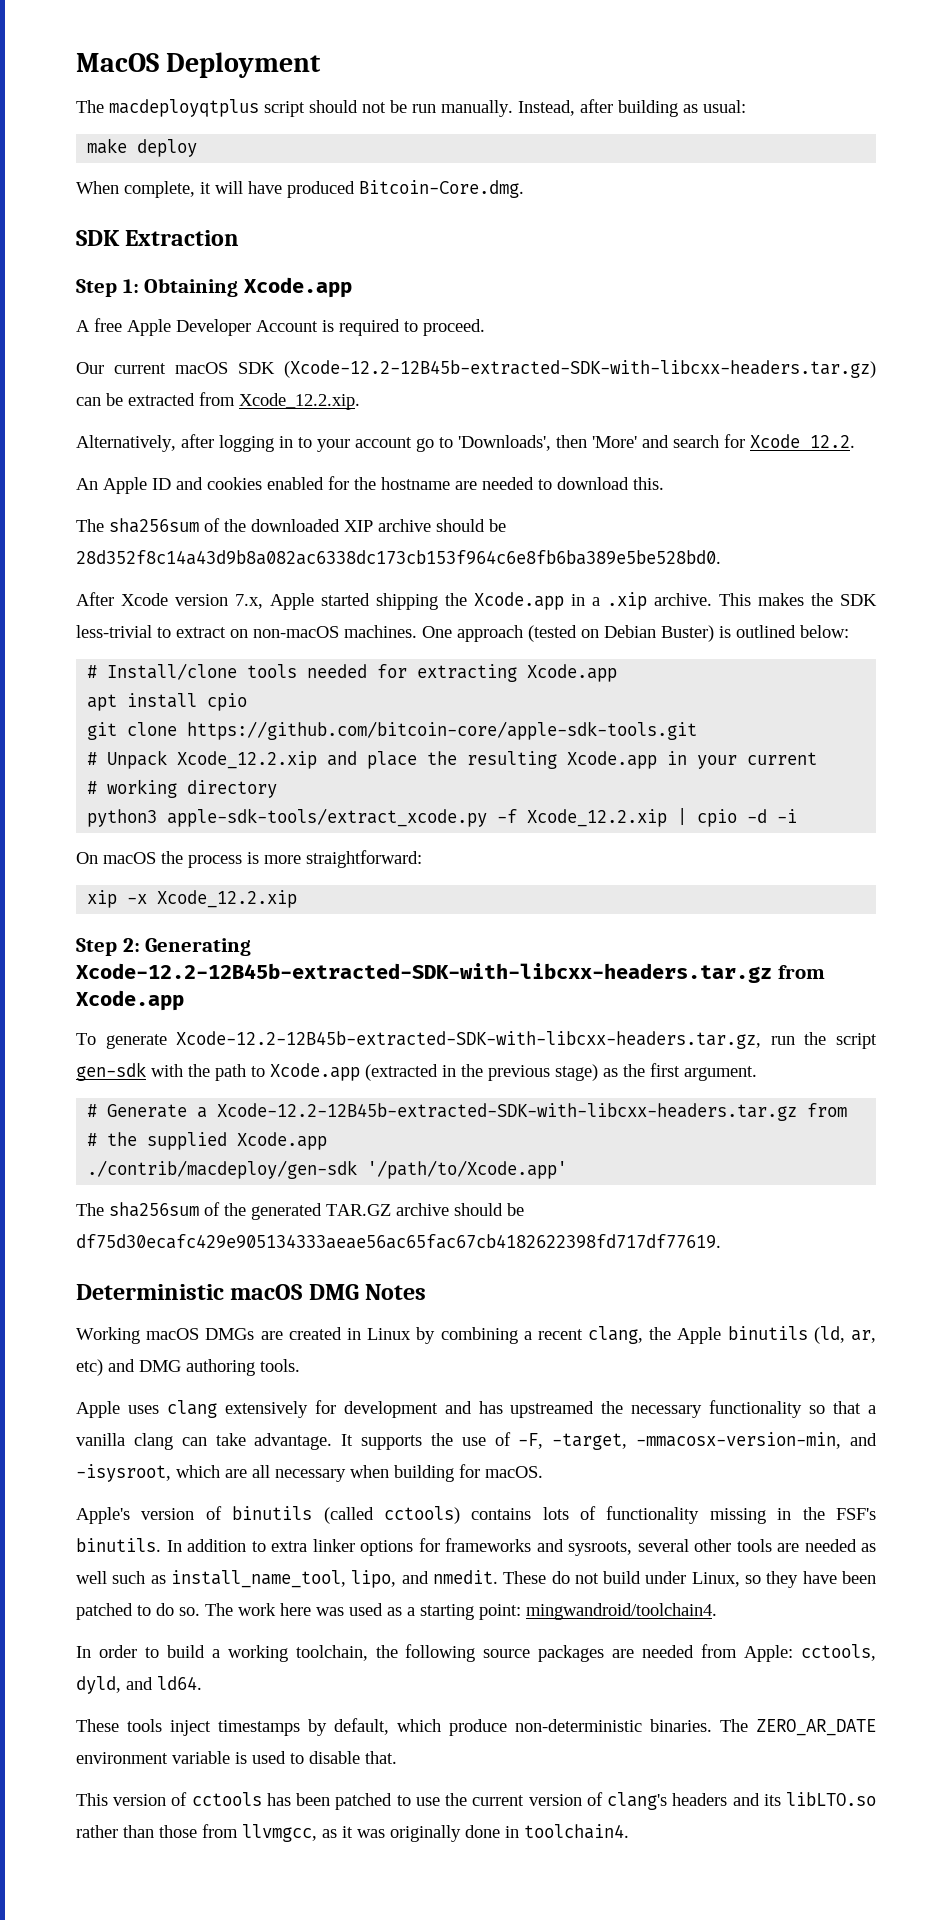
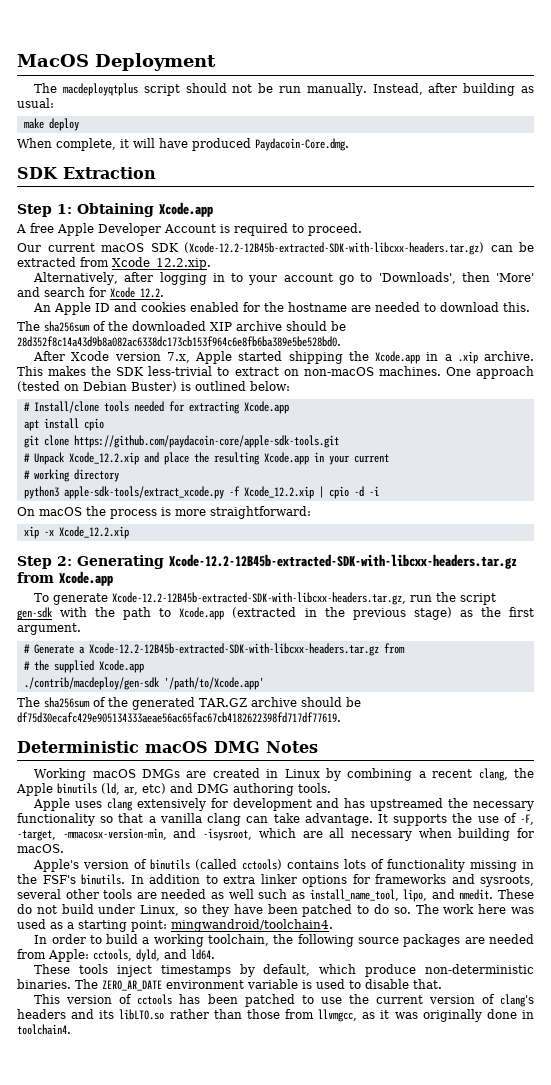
[359,180,524,198] Bitcoin-Core.dmg. -> [255,138,349,151] Paydacoin-Core.dmg.
[187,721,698,740] https://github.com/bitcoin-core/apple-sdk-tools.git -> [73,435,339,448] https://github.com/paydacoin-core/apple-sdk-tools.git

